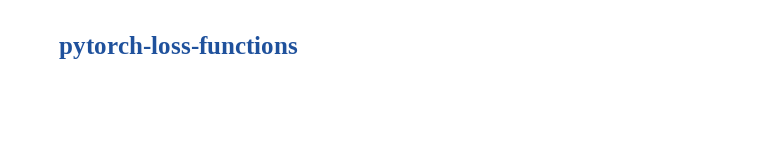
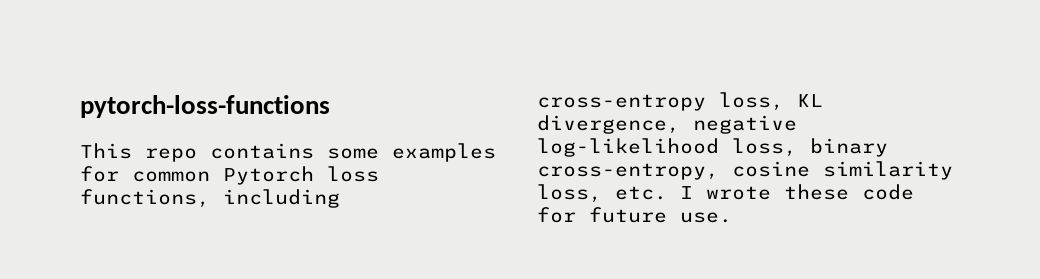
(298, 47) none -> [80,143,496,162] [80,166,379,185] [80,189,340,208] [537,92,823,111] [537,115,797,134] [537,138,888,157] [537,161,953,180] [537,184,914,203] [537,207,732,223] // This repo contains some examples for common Pytorch loss functions, including cross-entropy loss, KL divergence, negative log-likelihood loss, binary cross-entropy, cosine similarity loss, etc. I wrote these code for future use.

